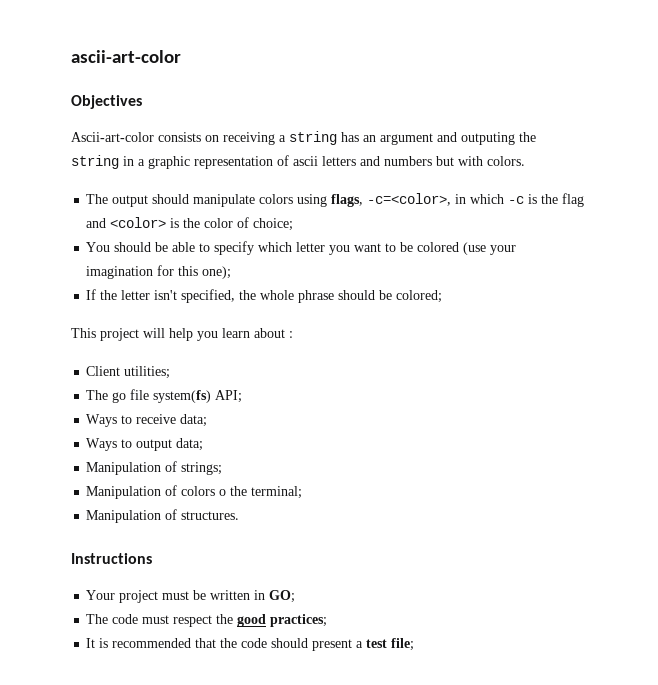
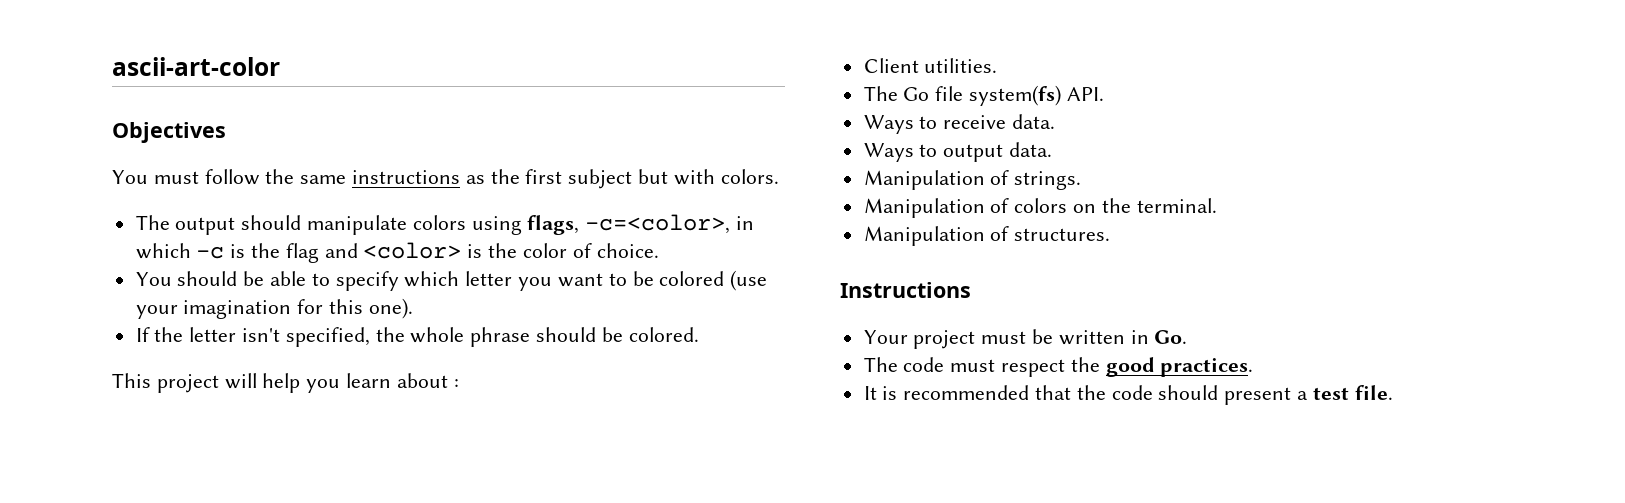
[71,131,536,145] [71,155,432,169] Ascii-art-color consists on receiving a string has an argument and outputing the string in a graphic representation of ascii letters and numbers -> [112,169,633,189] You must follow the same instructions as the first subject
[253,218,294,231] choice; -> [596,243,659,258] choice.
[202,266,232,279] one); -> [368,298,413,319] one).
[396,290,443,303] colored; -> [628,327,699,342] colored.
[124,366,171,379] [86,390,127,403] utilities; // The go -> [924,58,998,73] [863,86,930,101] utilities. // The Go
[215,390,243,403] API; -> [1066,87,1104,101] API.
[180,414,208,427] data; -> [1012,114,1056,129] data.
[176,438,204,451] [86,461,223,475] data; // Manipulation of strings; -> [1009,142,1053,157] [863,170,1082,190] data. // Manipulation of strings.
[219,486,303,499] o the terminal; -> [1073,198,1217,213] on the terminal.
[269,590,296,603] GO; -> [1154,330,1188,344] Go.
[270,614,328,627] practices; -> [1160,358,1254,377] practices.
[391,638,415,651] file; -> [1354,385,1393,400] file.

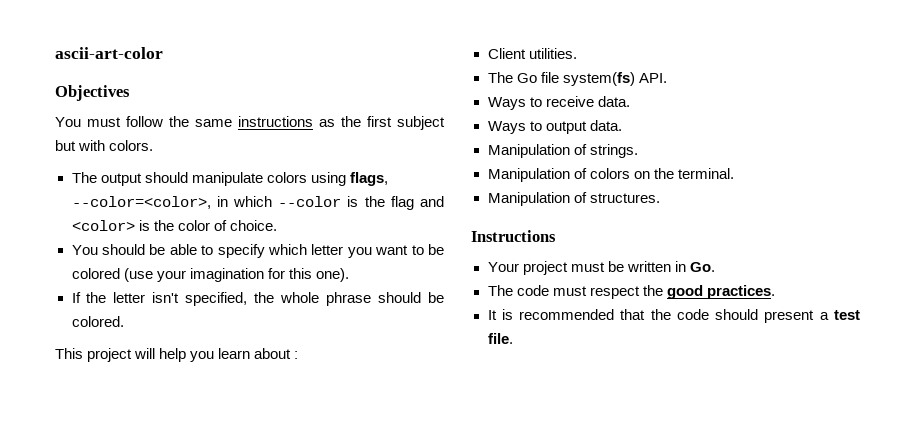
[585,214,731,234] -c=<color>, -> [71,196,211,209] --color=<color>,
[196,246,225,259] -c -> [278,196,342,207] --color

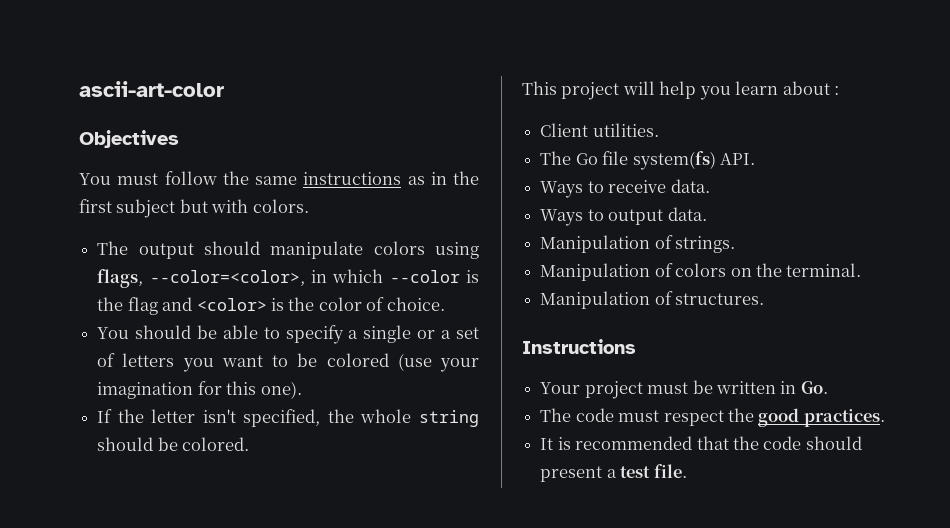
(335, 123) none -> [430,172,447,185] in
[267,244,344,255] which letter -> [348,325,479,343] [97,353,175,367] a single or a set of letters
[326,292,372,306] phrase -> [419,410,480,427] string

